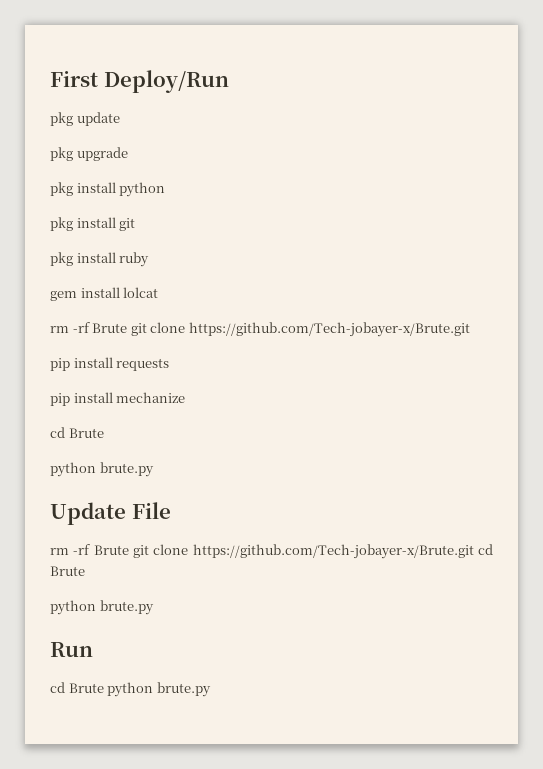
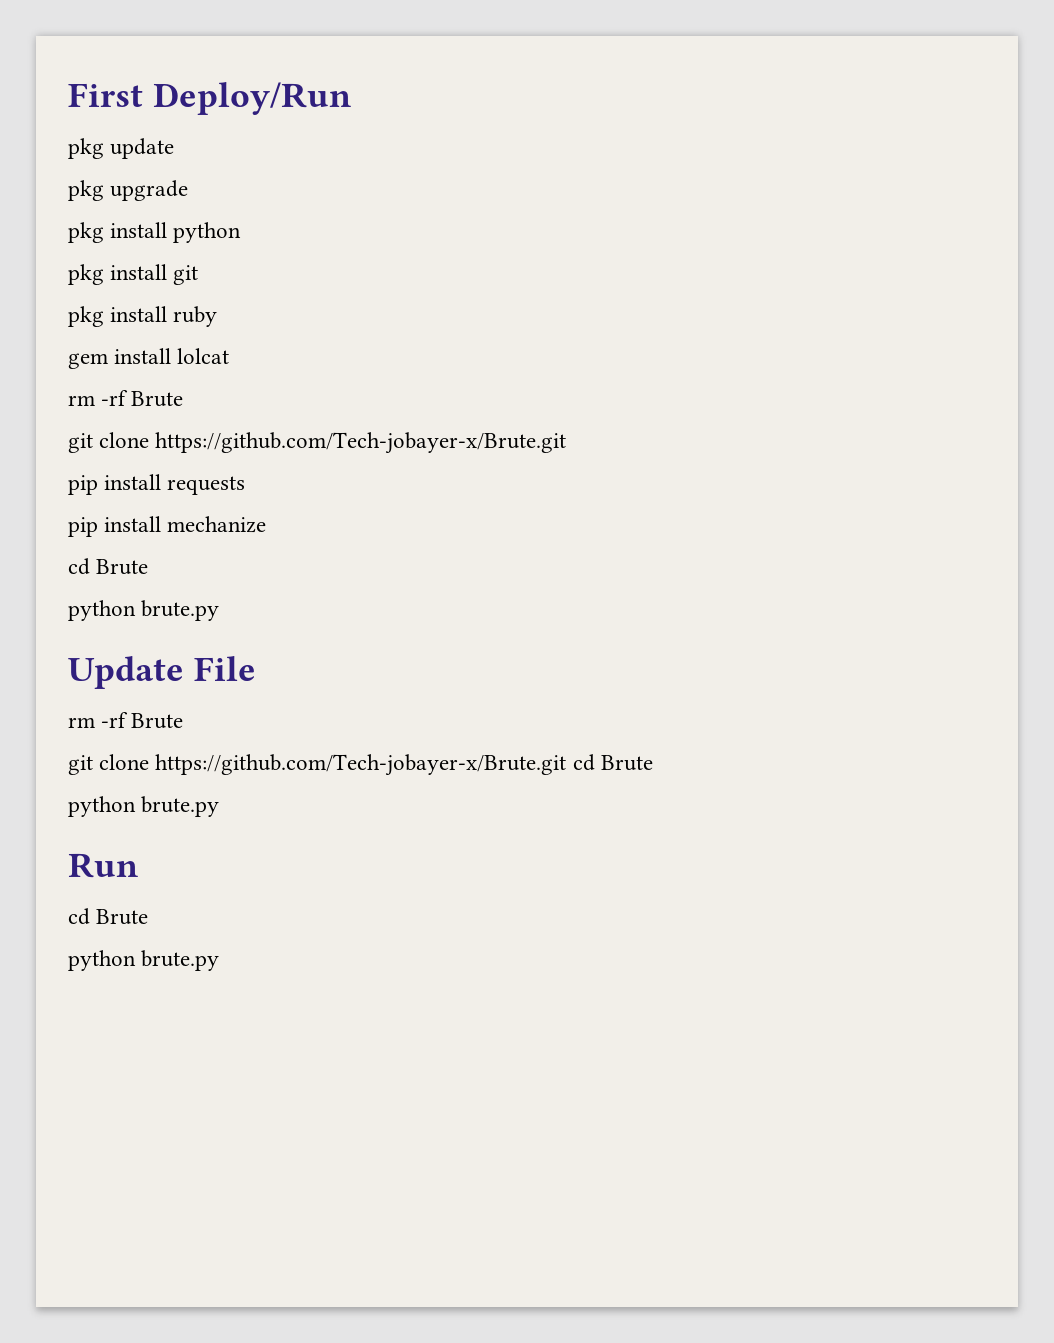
(128, 328) none -> (184, 399) //
(129, 550) none -> (184, 721) //
(104, 688) none -> (149, 917) //

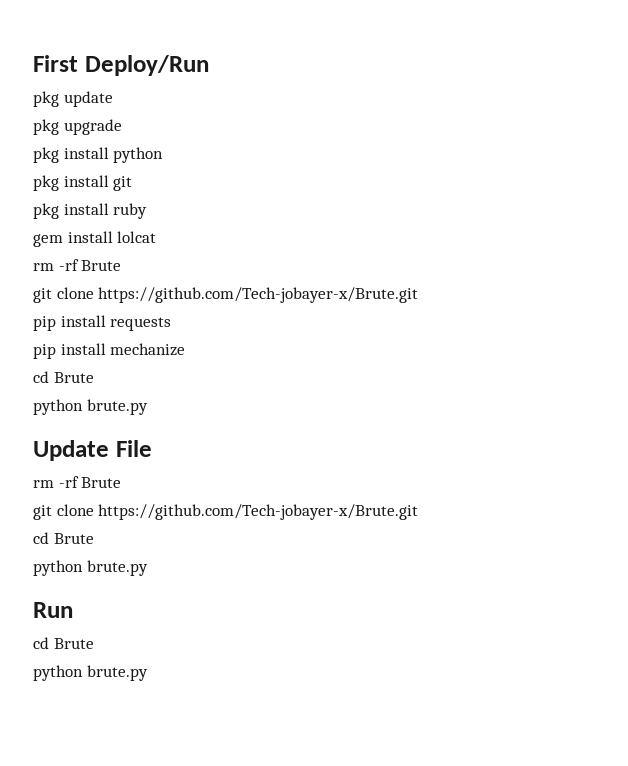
(567, 765) none -> (419, 512) //

